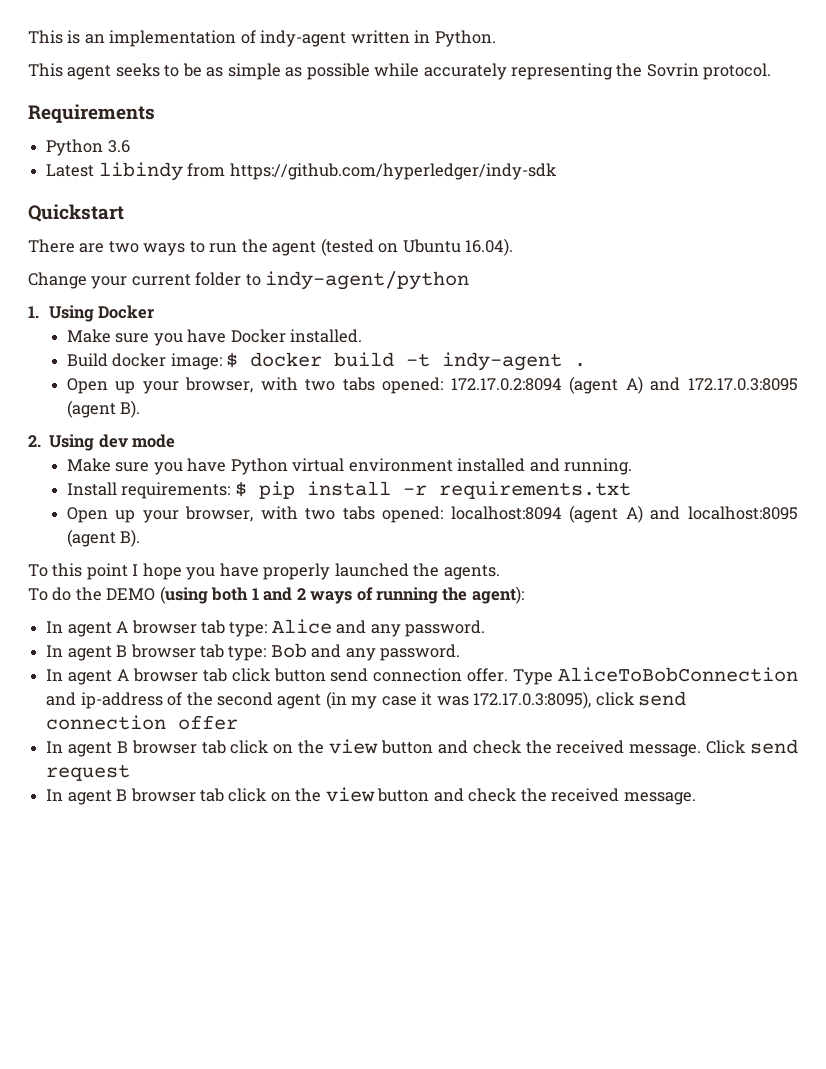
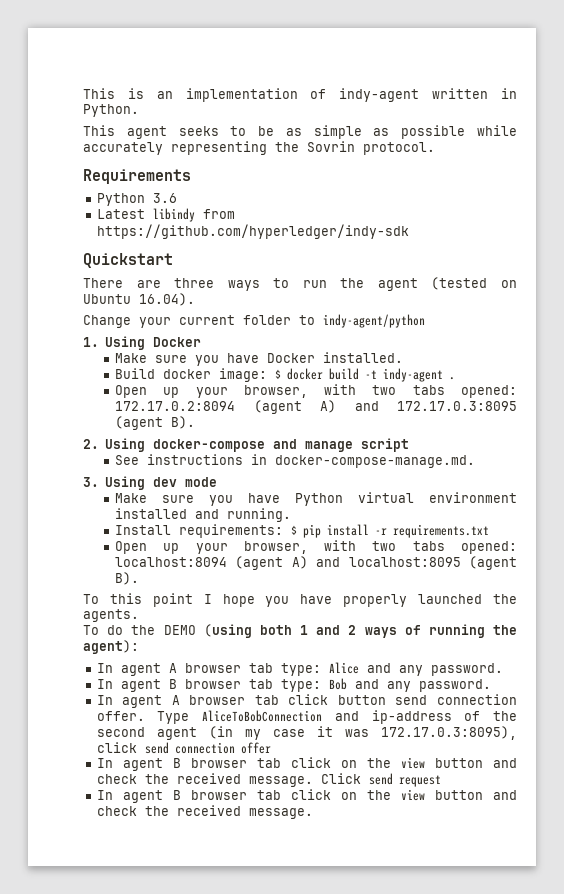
[108,241,139,253] two -> [174,278,215,288] three
(95, 442) none -> [153,438,410,452] [114,454,475,468] [83,476,146,490] docker-compose and manage script // See instructions in docker-compose-manage.md. // 3. Using

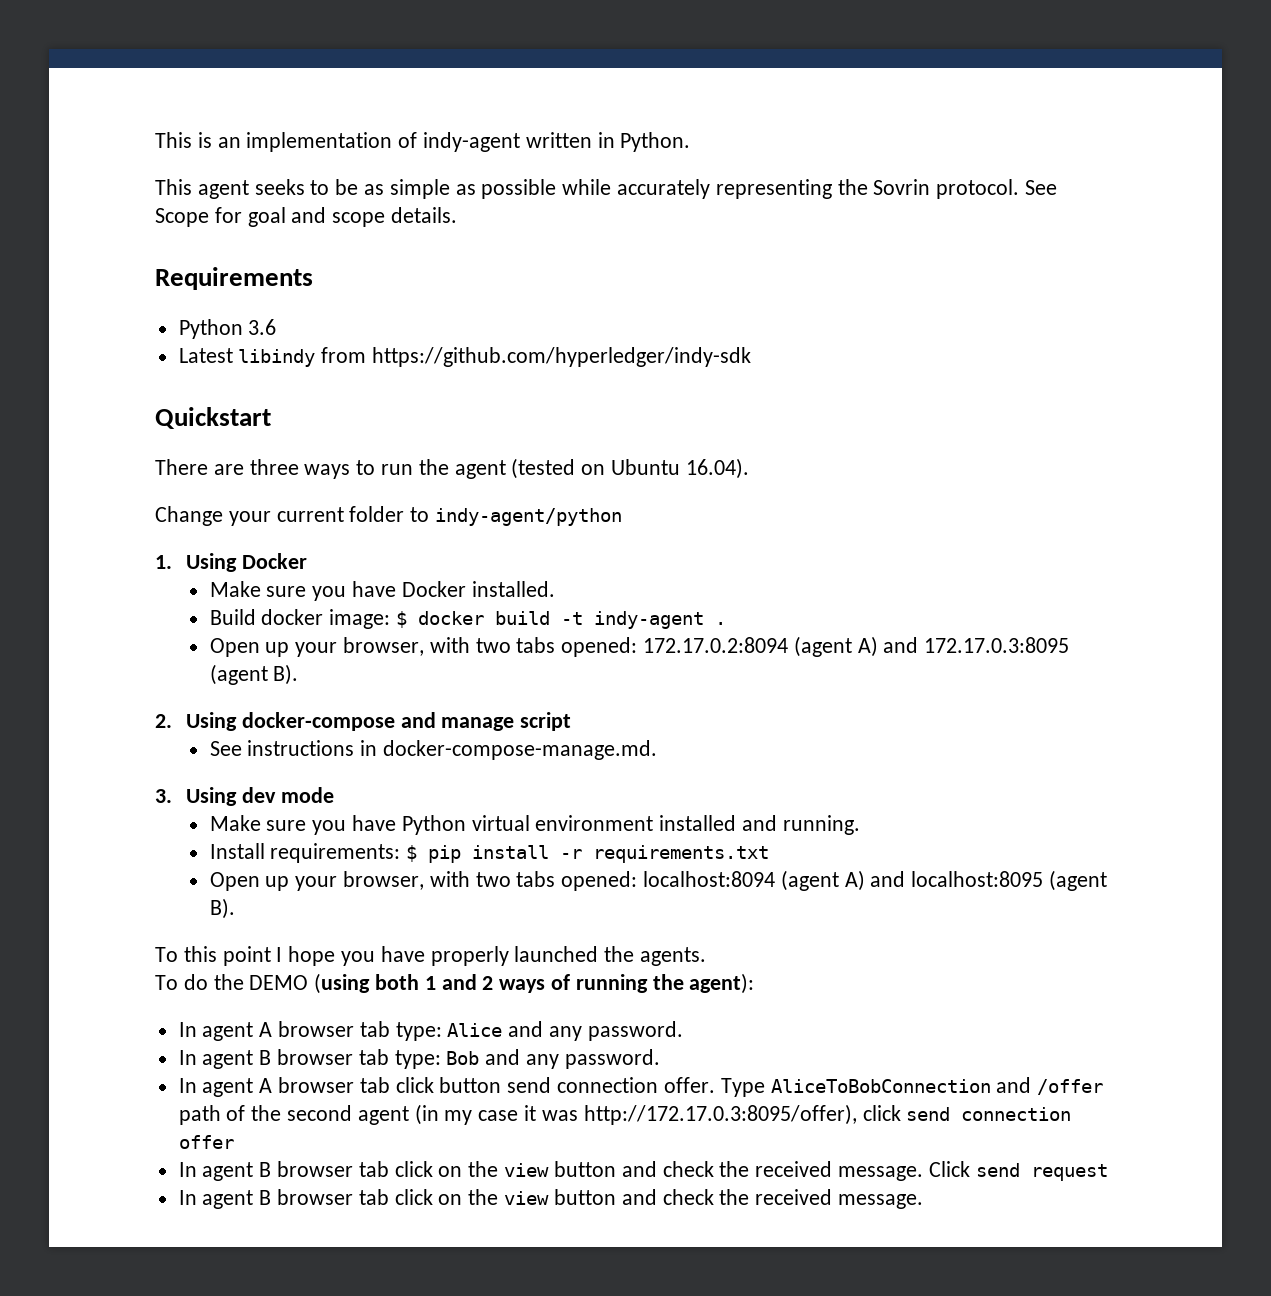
(435, 148) none -> [1025,180,1058,195] [155,207,458,227] See Scope for goal and scope details.
[371,710,452,724] ip-address -> [1037,1079,1104,1095] [178,1105,221,1125] /offer path
[380,726,517,740] 172.17.0.3:8095), -> [583,1104,857,1125] http://172.17.0.3:8095/offer),

